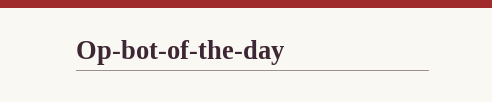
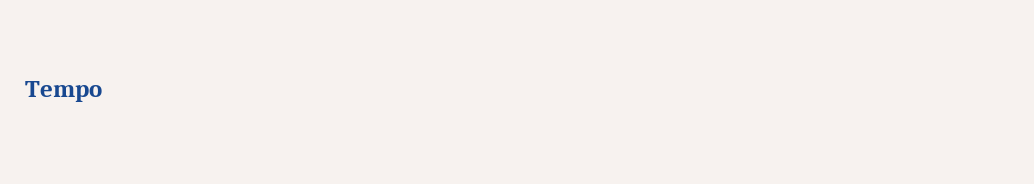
[76,40,284,65] Op-bot-of-the-day -> [25,81,102,102] Tempo

